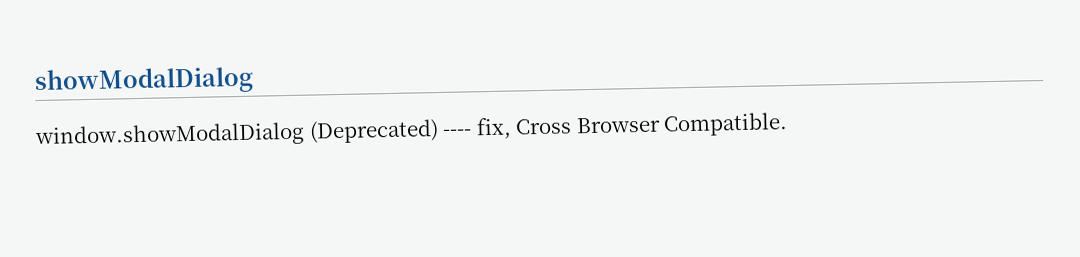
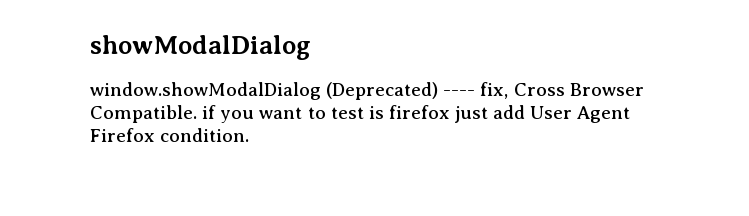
(789, 124) none -> [202,105,631,123] [90,128,250,142] if you want to test is firefox just add User Agent Firefox condition.

